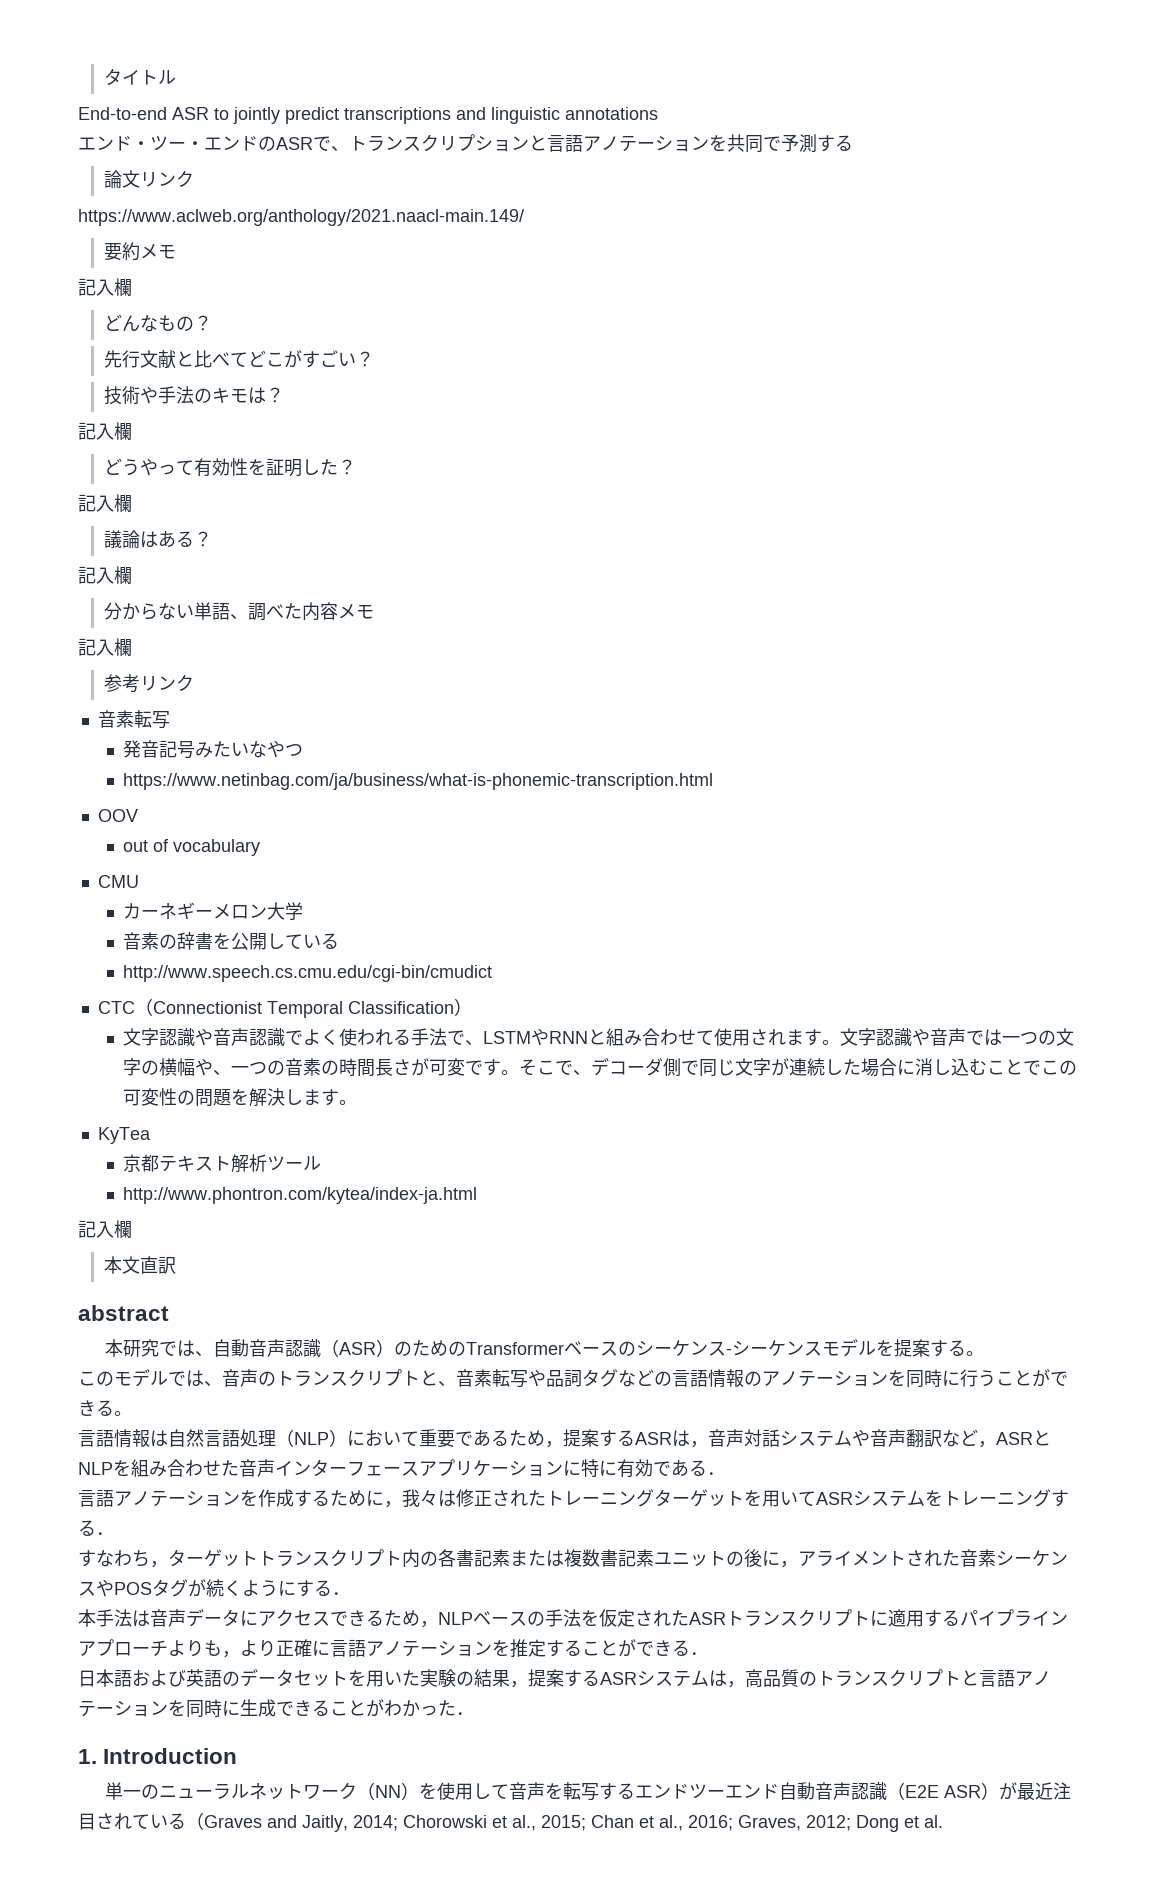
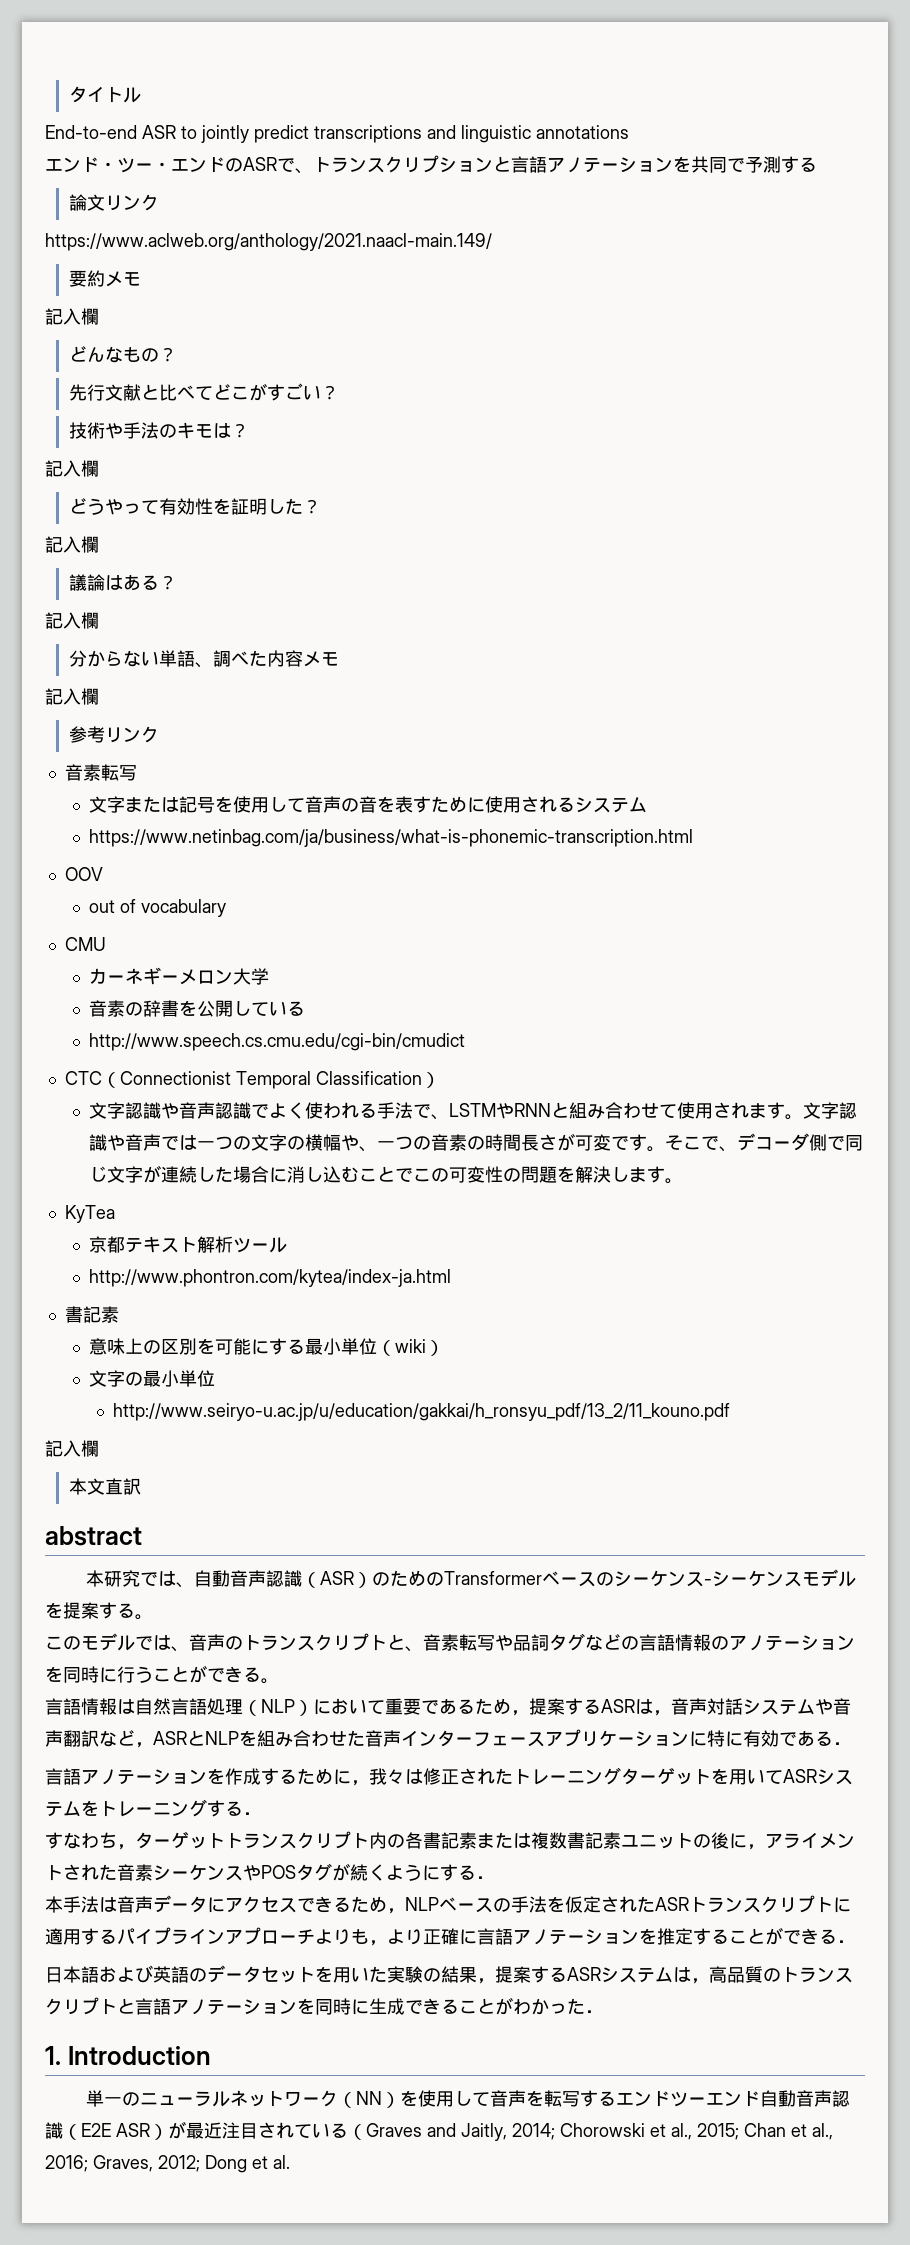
[123,740,304,759] 発音記号みたいなやつ -> [88,796,647,813] 文字または記号を使用して音声の音を表すために使用されるシステム
(478, 1195) none -> [64,1306,119,1323] [88,1338,444,1356] [88,1370,215,1387] [112,1403,730,1421] // 書記素 // 意味上の区別を可能にする最小単位（wiki） // 文字の最小単位 // http://www.seiryo-u.ac.jp/u/education/gakkai/h_ronsyu_pdf/13_2/11_kouno.pdf

